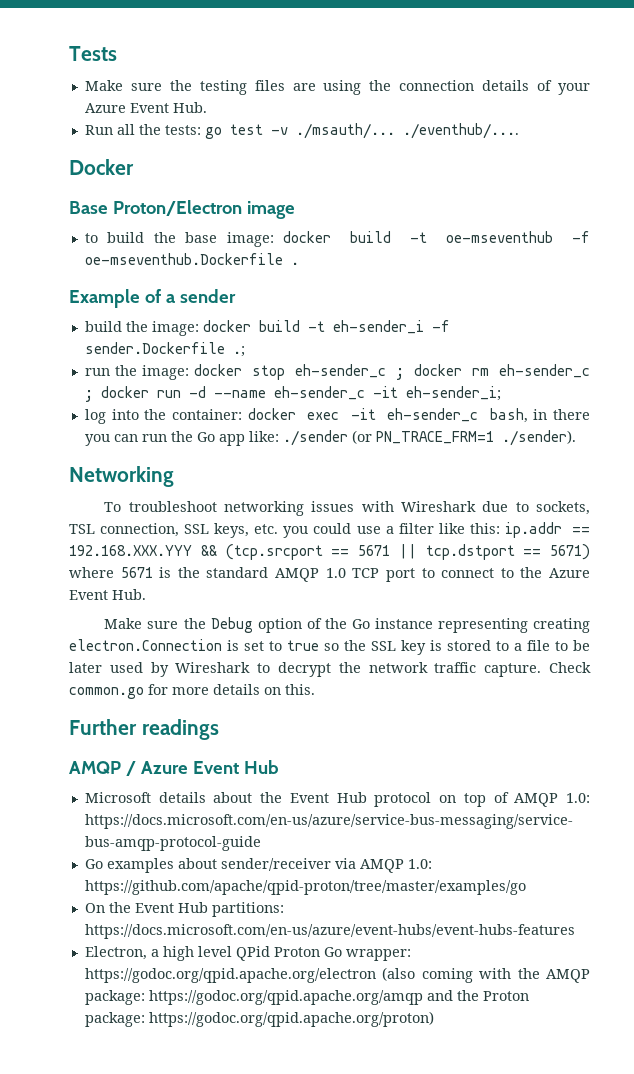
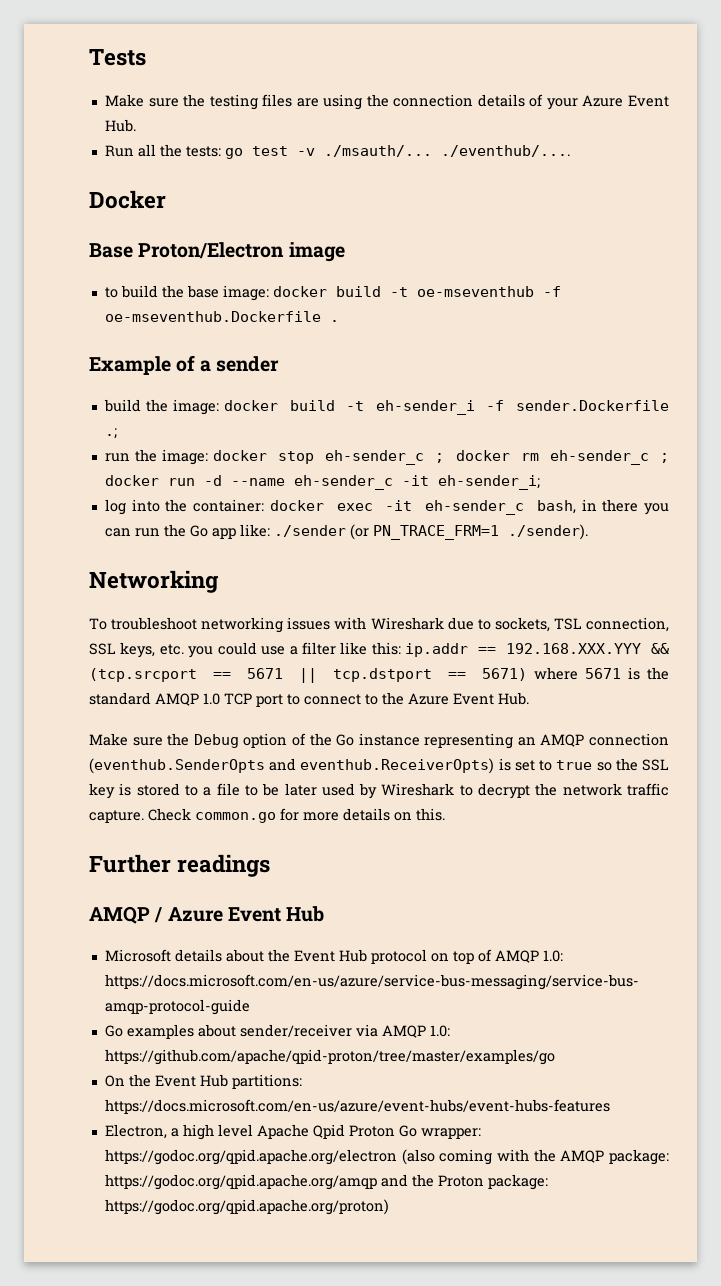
[532,618,590,633] [69,639,222,651] creating electron.Connection -> [517,733,669,747] [89,758,495,774] an AMQP connection (eventhub.SenderOpts and eventhub.ReceiverOpts)
[235,946,270,961] QPid -> [256,1124,345,1139] Apache Qpid

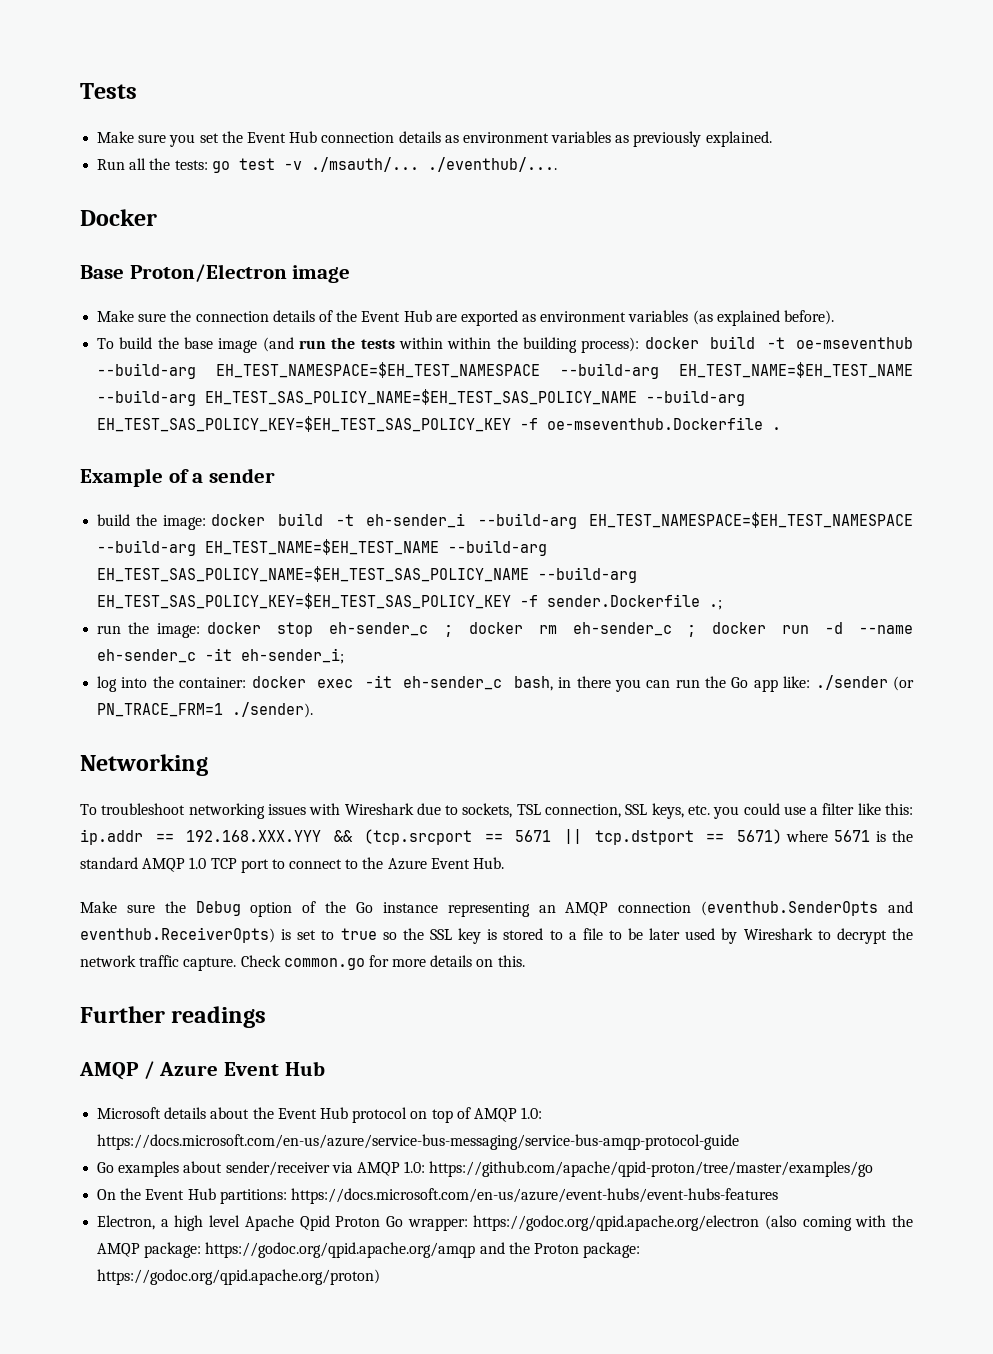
[183,94,669,110] [104,119,136,132] the testing files are using the connection details of your Azure Event Hub. -> [169,131,772,147] you set the Event Hub connection details as environment variables as previously explained.
[104,285,534,301] to build the base image: docker build -t oe-mseventhub -> [97,310,835,326] [97,336,913,353] [97,362,913,379] [97,389,746,406] [97,416,512,432] Make sure the connection details of the Event Hub are exported as environment variables (as explained before). // To build the base image (and run the tests within within the building process): docker build -t oe-mseventhub --build-arg EH_TEST_NAMESPACE=$EH_TEST_NAMESPACE --build-arg EH_TEST_NAME=$EH_TEST_NAME --build-arg EH_TEST_SAS_POLICY_NAME=$EH_TEST_SAS_POLICY_NAME --build-arg EH_TEST_SAS_POLICY_KEY=$EH_TEST_SAS_POLICY_KEY
(475, 407) none -> [477,512,913,529] [97,539,548,556] [97,566,638,583] [97,593,512,609] --build-arg EH_TEST_NAMESPACE=$EH_TEST_NAMESPACE --build-arg EH_TEST_NAME=$EH_TEST_NAME --build-arg EH_TEST_SAS_POLICY_NAME=$EH_TEST_SAS_POLICY_NAME --build-arg EH_TEST_SAS_POLICY_KEY=$EH_TEST_SAS_POLICY_KEY

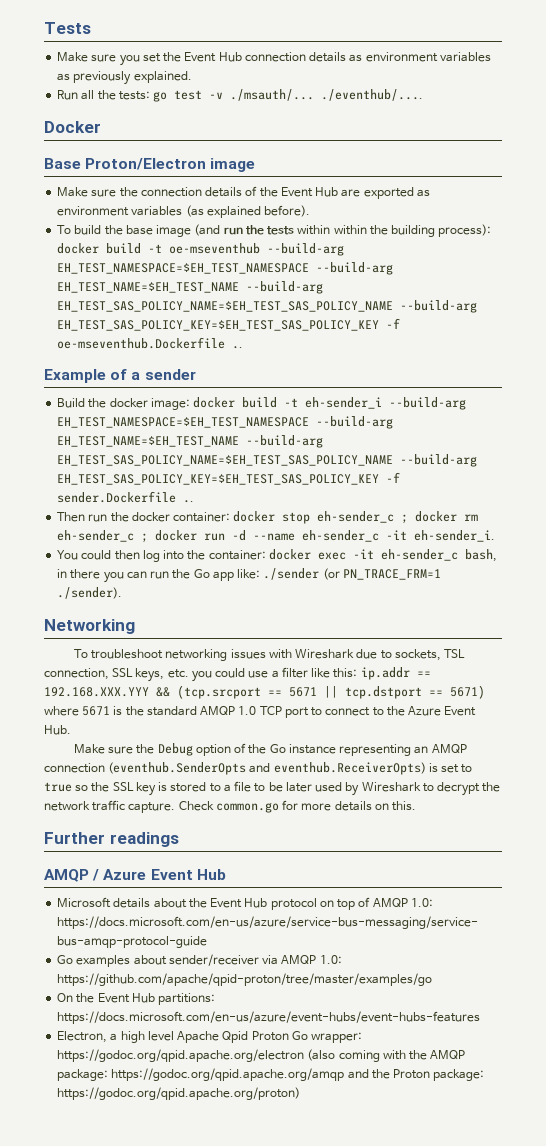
[772,427,782,430] . -> [232,346,244,349] ..
[97,514,157,526] build the -> [57,398,148,408] Build the docker
[709,600,723,610] [97,622,200,638] .; // run the image: -> [183,500,195,503] [57,512,231,522] .. // Then run the docker container:
[241,648,345,664] eh-sender_i; // -> [414,530,496,542] [57,550,140,560] eh-sender_i. // You could then

